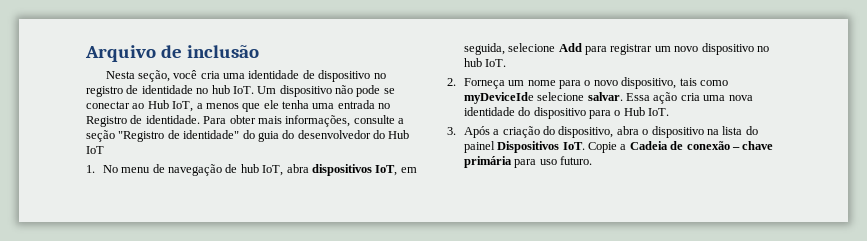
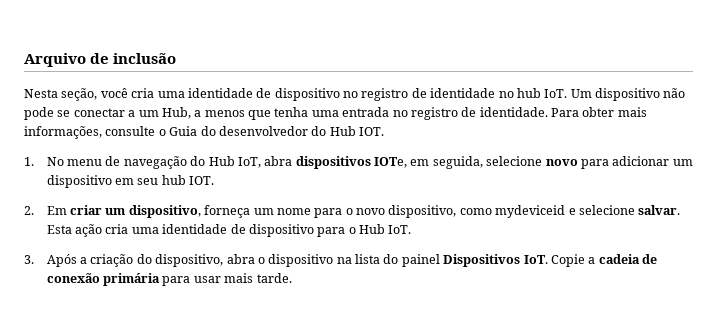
[132,100,194,112] ao Hub IoT, -> [128,107,191,119] a um Hub,
[263,100,279,109] ele -> (271, 115) none
[86,116,127,127] Registro -> [410,107,458,120] registro
[398,118,404,124] [86,130,279,142] a seção "Registro de identidade" do guia -> [158,126,198,136] o Guia
[86,146,104,154] IoT -> [359,127,384,136] IOT.
[225,164,259,173] de hub -> [190,156,235,166] do Hub
[375,165,398,176] IoT, -> [374,157,408,168] IOTe,
[558,43,769,55] [463,58,507,67] [447,78,505,89] Add para registrar um novo dispositivo no hub IoT. // 2. Forneça -> [545,156,693,169] [46,175,215,188] [24,205,251,218] novo para adicionar um dispositivo em seu hub IOT. // 2. Em criar um dispositivo, forneça
[679,78,728,86] [463,92,534,104] tais como myDeviceIde -> [459,205,576,218] como mydeviceid e
[626,93,651,101] Essa -> [46,225,72,234] Esta
[728,95,753,101] [463,107,531,116] nova identidade do -> [162,224,246,234] identidade de
[629,141,668,150] Cadeia -> [598,254,640,264] cadeia
[731,141,774,150] [463,156,593,168] – chave primária para uso futuro. -> [103,273,292,286] primária para usar mais tarde.

